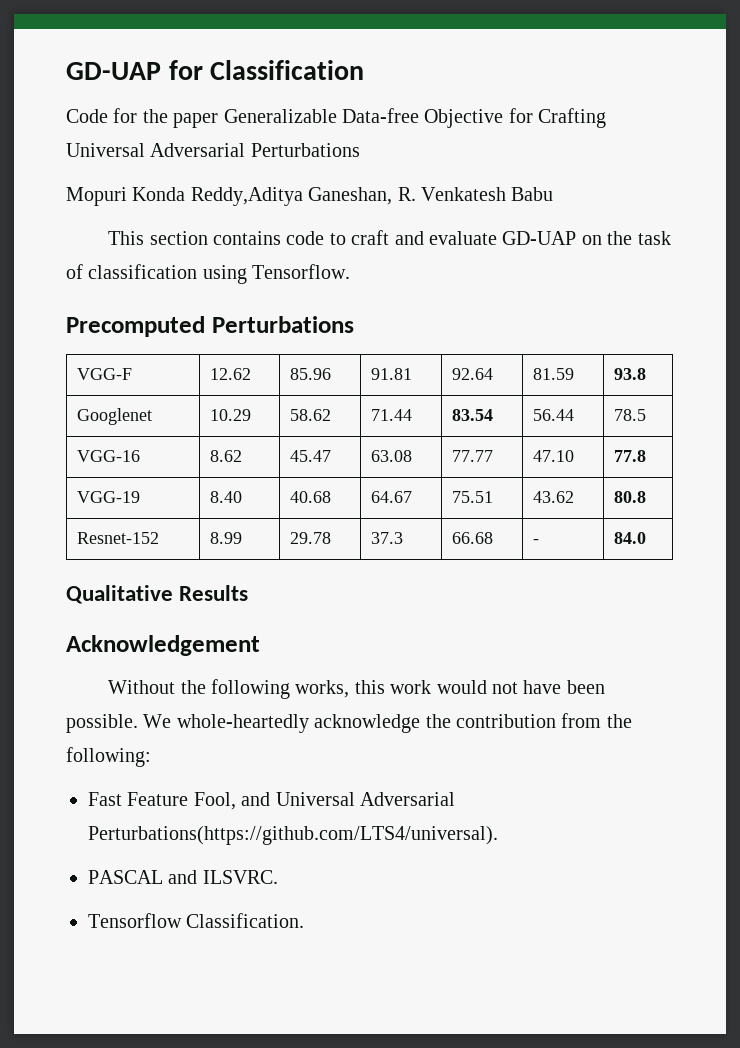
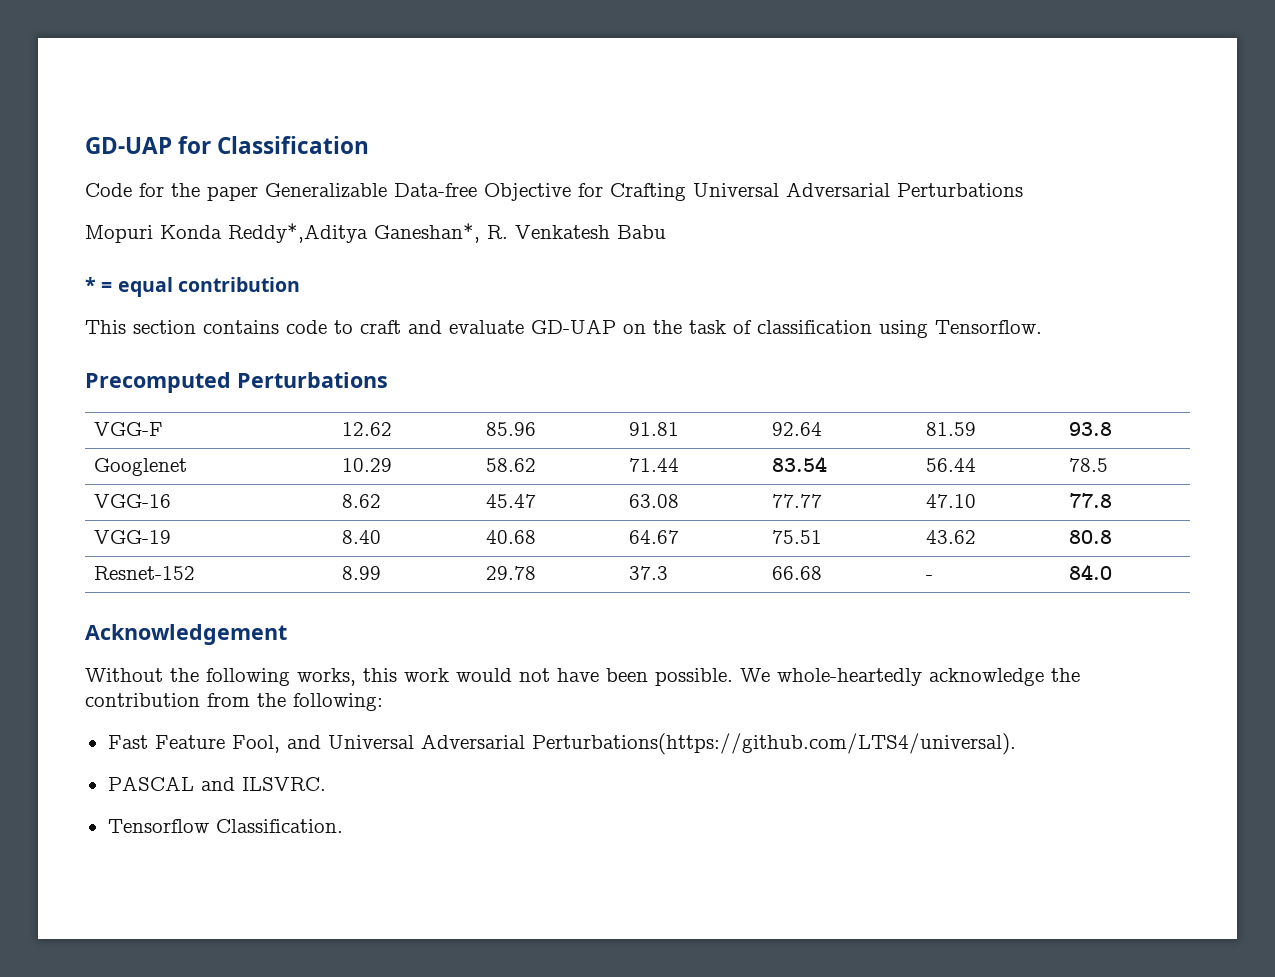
[190,187,393,206] Reddy,Aditya Ganeshan, -> [228,223,480,243] Reddy*,Aditya Ganeshan*,
(554, 194) none -> [85,277,300,297] // * = equal contribution
[66,585,249,604] // Qualitative Results -> (1113, 572) none

